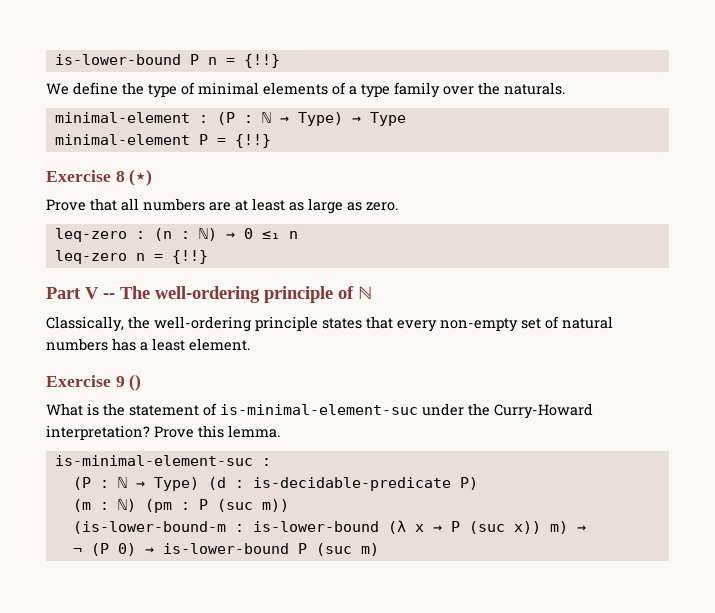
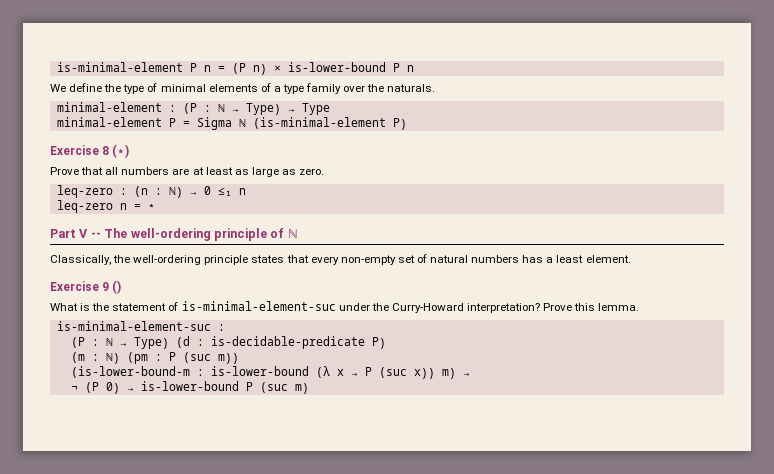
(54, 59) none -> [56,62,281,75] is-minimal-element P n = (P n) ×
[225,54,280,68] = {!!} -> (414, 68) none
[234,134,271,148] {!!} -> [196,117,407,130] Sigma ℕ (is-minimal-element P)
[171,250,208,264] {!!} -> [147,203,155,210] ⋆

